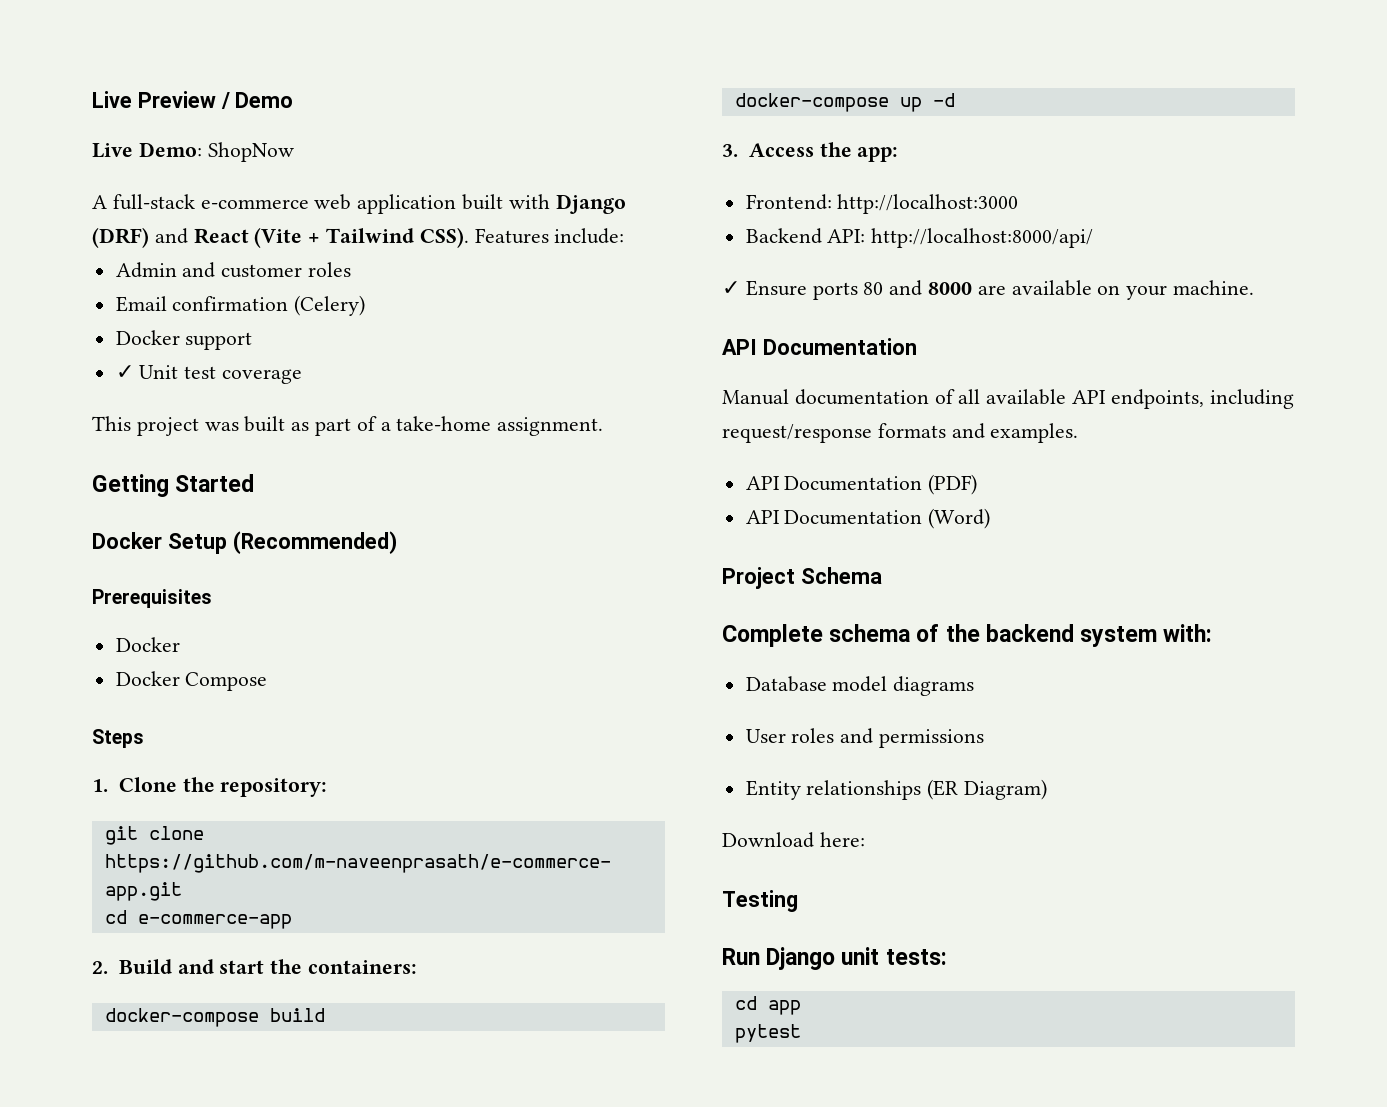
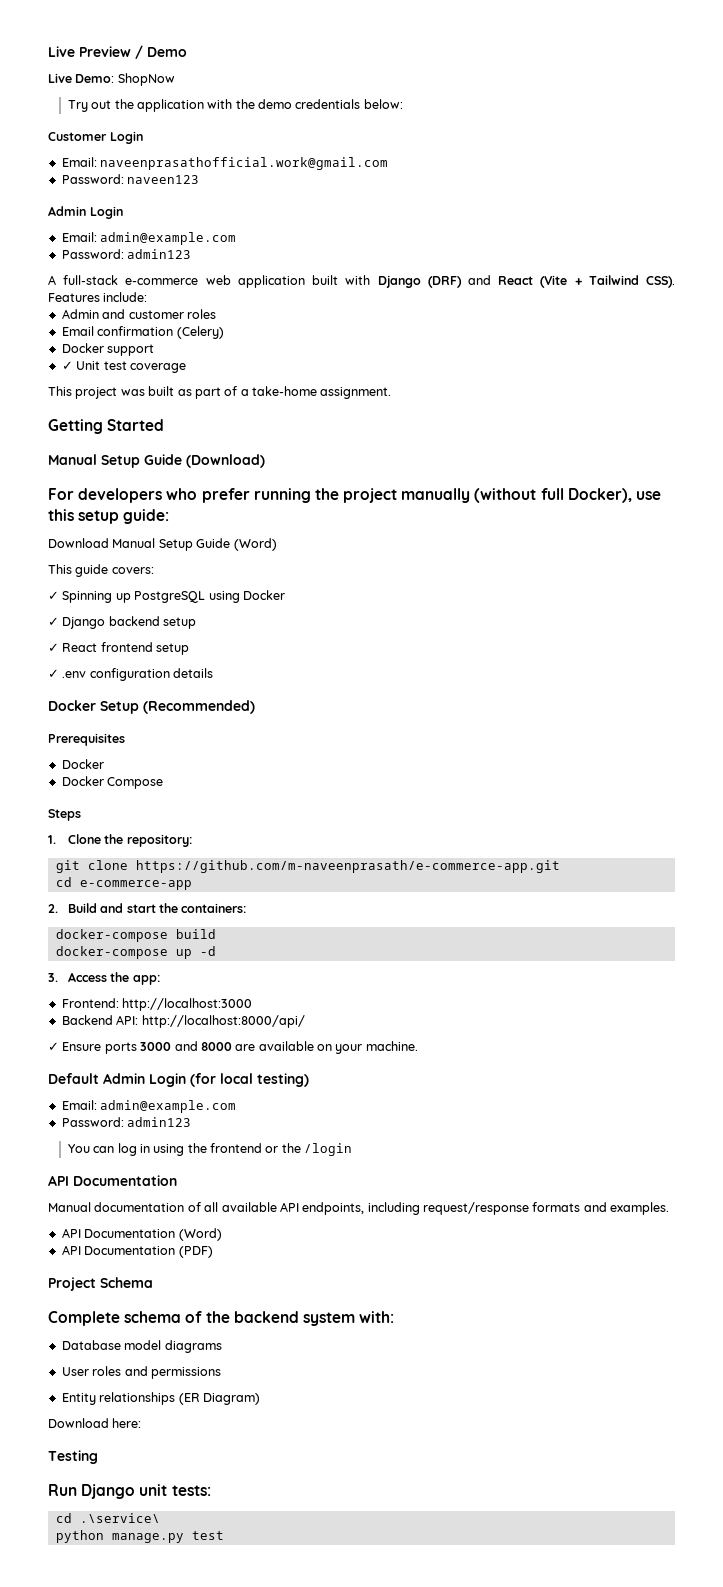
(294, 152) none -> [67,99,403,112] [48,131,143,144] [61,157,389,170] [61,174,200,184] [48,206,123,219] [61,232,237,245] [61,249,192,259] // Try out the application with the demo credentials below: // Customer Login // Email: naveenprasathofficial.work@gmail.com // Password: naveen123 // Admin Login // Email: admin@example.com // Password: admin123
(255, 483) none -> [48,454,265,468] [48,488,662,503] [48,509,170,524] [48,538,277,551] [48,564,154,577] [48,590,285,603] [48,616,197,629] [48,642,190,655] [48,668,214,681] // Manual Setup Guide (Download) // For developers who prefer running the project manually (without full Docker), use this setup guide: // Download Manual Setup Guide (Word) // This guide covers: // ✓ Spinning up PostgreSQL using Docker // ✓ Django backend setup // ✓ React frontend setup // ✓ .env configuration details
[863,282,884,295] 80 -> [140,1042,172,1051] 3000
(1255, 287) none -> [48,1073,309,1087] [61,1100,237,1113] [61,1117,192,1127] [67,1143,353,1156] // Default Admin Login (for local testing) // Email: admin@example.com // Password: admin123 // You can log in using the frontend or the /login
[928,474,978,495] [745,508,991,529] (PDF) // API Documentation (Word) -> [178,1228,222,1241] [61,1245,213,1258] (Word) // API Documentation (PDF)
[767,1000,801,1015] [734,1024,801,1043] app // pytest -> [79,1513,160,1523] [55,1530,224,1543] .\service\ // python manage.py test

